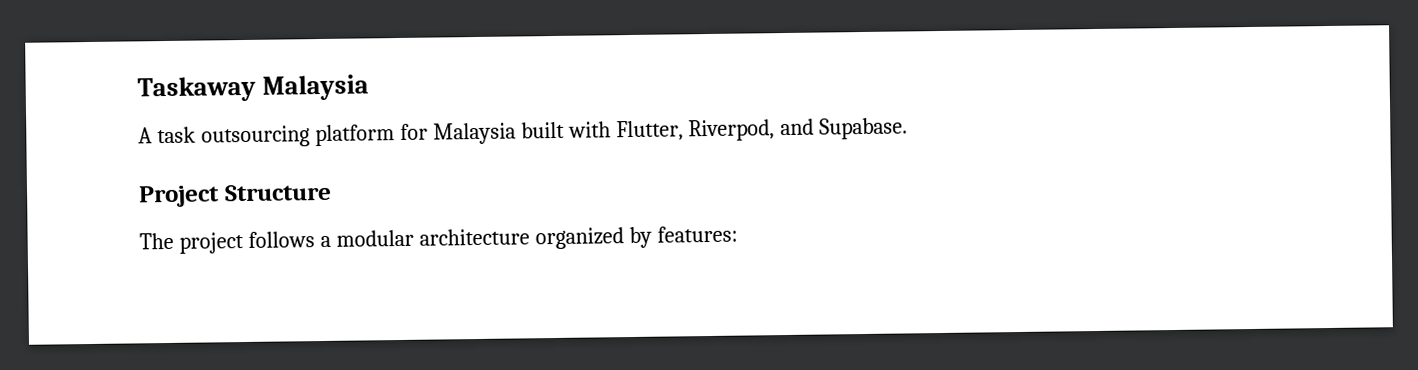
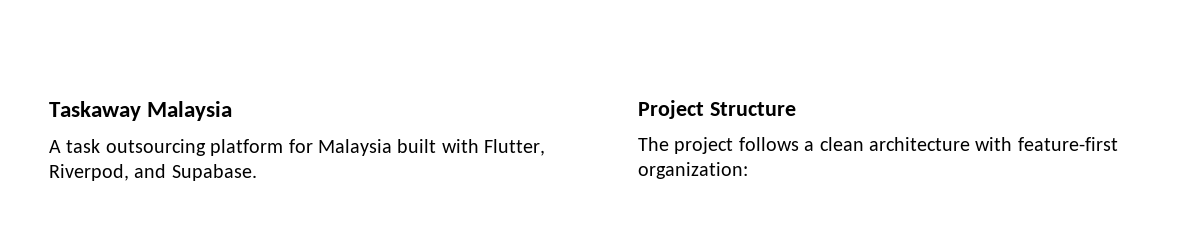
[335,225,738,250] modular architecture organized by features: -> [819,137,1118,151] [638,162,748,179] clean architecture with feature-first organization:

